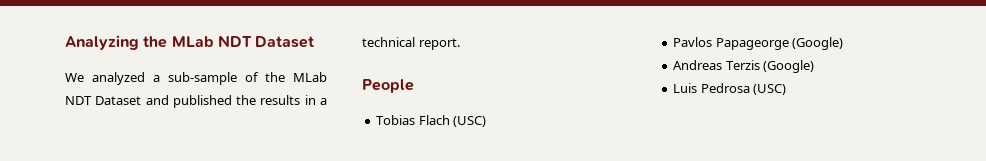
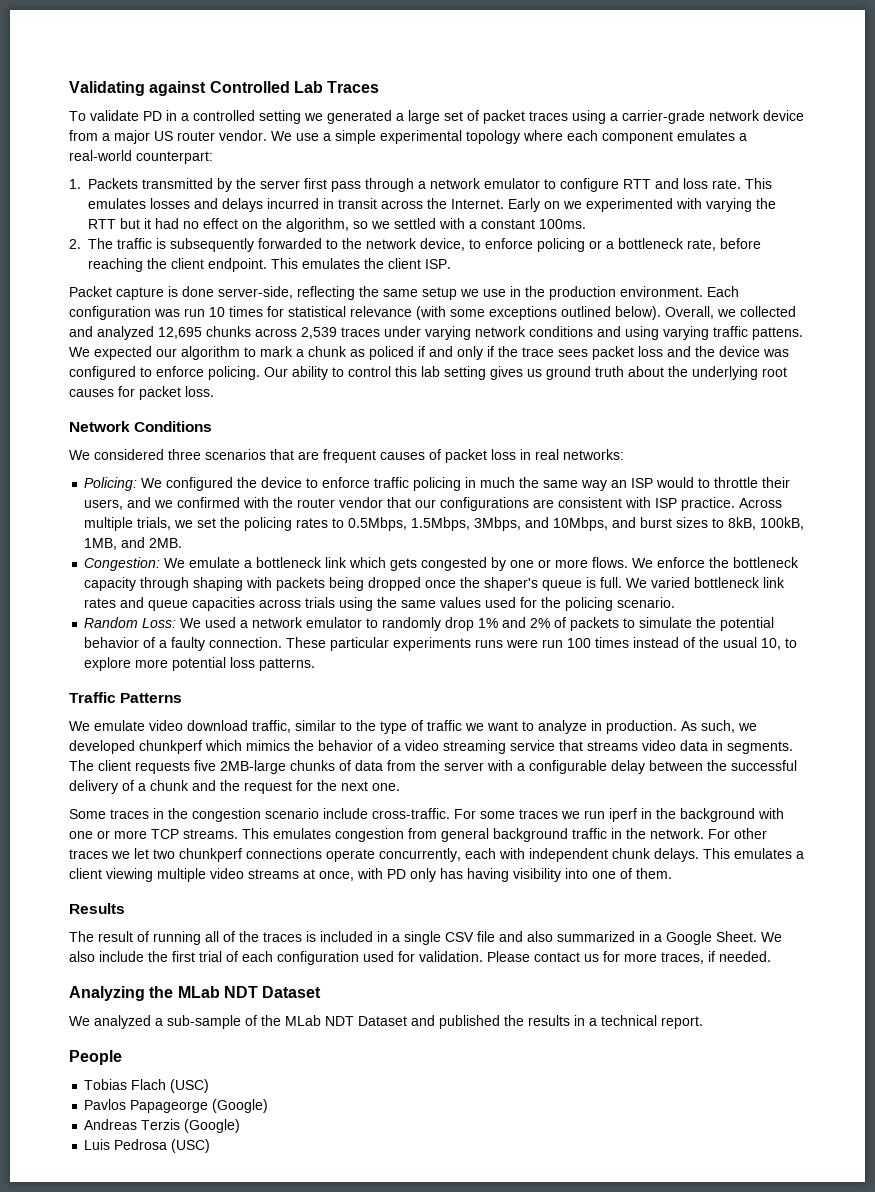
(65, 42) none -> [69,81,380,96] [69,110,804,124] [69,130,747,144] [69,150,213,164] [69,178,772,192] [88,198,776,212] [88,218,586,232] [69,238,761,252] [88,258,451,272] [69,286,739,300] [69,306,796,320] [69,326,803,340] [69,346,789,360] [69,366,787,380] [69,386,214,400] [69,421,213,432] [69,449,624,463] [84,477,791,491] [84,497,783,511] [84,517,805,531] [84,537,183,550] [84,557,800,571] [84,577,786,591] [84,597,676,611] [84,617,775,631] [84,637,798,651] [84,657,316,671] [69,692,183,703] [69,720,757,734] [69,740,793,754] [69,760,797,774] [69,780,400,794] [69,808,784,822] [69,828,767,842] [69,848,804,862] [69,868,672,882] [69,903,125,914] [69,931,782,945] [69,951,771,965] Validating against Controlled Lab Traces // To validate PD in a controlled setting we generated a large set of packet traces using a carrier-grade network device from a major US router vendor. We use a simple experimental topology where each component emulates a real-world counterpart: // 1. Packets transmitted by the server first pass through a network emulator to configure RTT and loss rate. This emulates losses and delays incurred in transit across the Internet. Early on we experimented with varying the RTT but it had no effect on the algorithm, so we settled with a constant 100ms. // 2. The traffic is subsequently forwarded to the network device, to enforce policing or a bottleneck rate, before reaching the client endpoint. This emulates the client ISP. // Packet capture is done server-side, reflecting the same setup we use in the production environment. Each configuration was run 10 times for statistical relevance (with some exceptions outlined below). Overall, we collected and analyzed 12,695 chunks across 2,539 traces under varying network conditions and using varying traffic pattens. We expected our algorithm to mark a chunk as policed if and only if the trace sees packet loss and the device was configured to enforce policing. Our ability to control this lab setting gives us ground truth about the underlying root causes for packet loss. // Network Conditions // We considered three scenarios that are frequent causes of packet loss in real networks: // Policing: We configured the device to enforce traffic policing in much the same way an ISP would to throttle their users, and we confirmed with the router vendor that our configurations are consistent with ISP practice. Across multiple trials, we set the policing rates to 0.5Mbps, 1.5Mbps, 3Mbps, and 10Mbps, and burst sizes to 8kB, 100kB, 1MB, and 2MB. // Congestion: We emulate a bottleneck link which gets congested by one or more flows. We enforce the bottleneck capacity through shaping with packets being dropped once the shaper's queue is full. We varied bottleneck link rates and queue capacities across trials using the same values used for the policing scenario. // Random Loss: We used a network emulator to randomly drop 1% and 2% of packets to simulate the potential behavior of a faulty connection. These particular experiments runs were run 100 times instead of the usual 10, to explore more potential loss patterns. // Traffic Patterns // We emulate video download traffic, similar to the type of traffic we want to analyze in production. As such, we developed chunkperf which mimics the behavior of a video streaming service that streams video data in segments. The client requests five 2MB-large chunks of data from the server with a configurable delay between the successful delivery of a chunk and the request for the next one. // Some traces in the congestion scenario include cross-traffic. For some traces we run iperf in the background with one or more TCP streams. This emulates congestion from general background traffic in the network. For other traces we let two chunkperf connections operate concurrently, each with independent chunk delays. This emulates a client viewing multiple video streams at once, with PD only has having visibility into one of them. // Results // The result of running all of the traces is included in a single CSV file and also summarized in a Google Sheet. We also include the first trial of each configuration used for validation. Please contact us for more traces, if needed. //

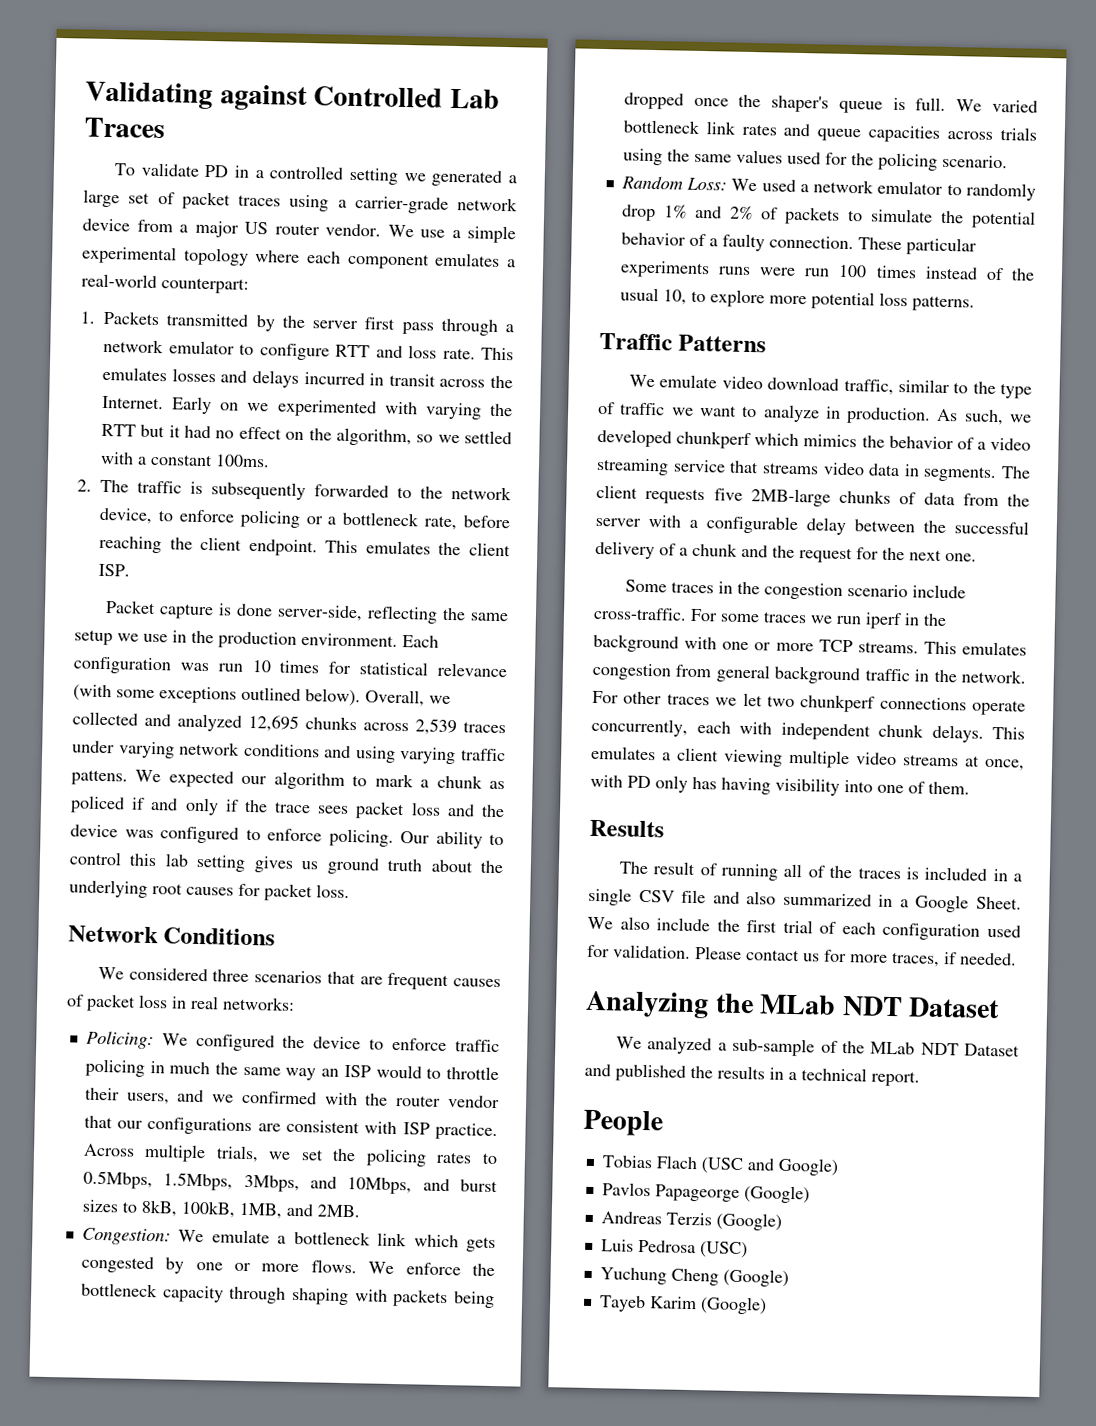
[170,1079,210,1093] (USC) -> [700,1157,839,1176] (USC and Google)
(211, 1146) none -> [599,1267,789,1287] [598,1295,767,1315] // Yuchung Cheng (Google) // Tayeb Karim (Google)

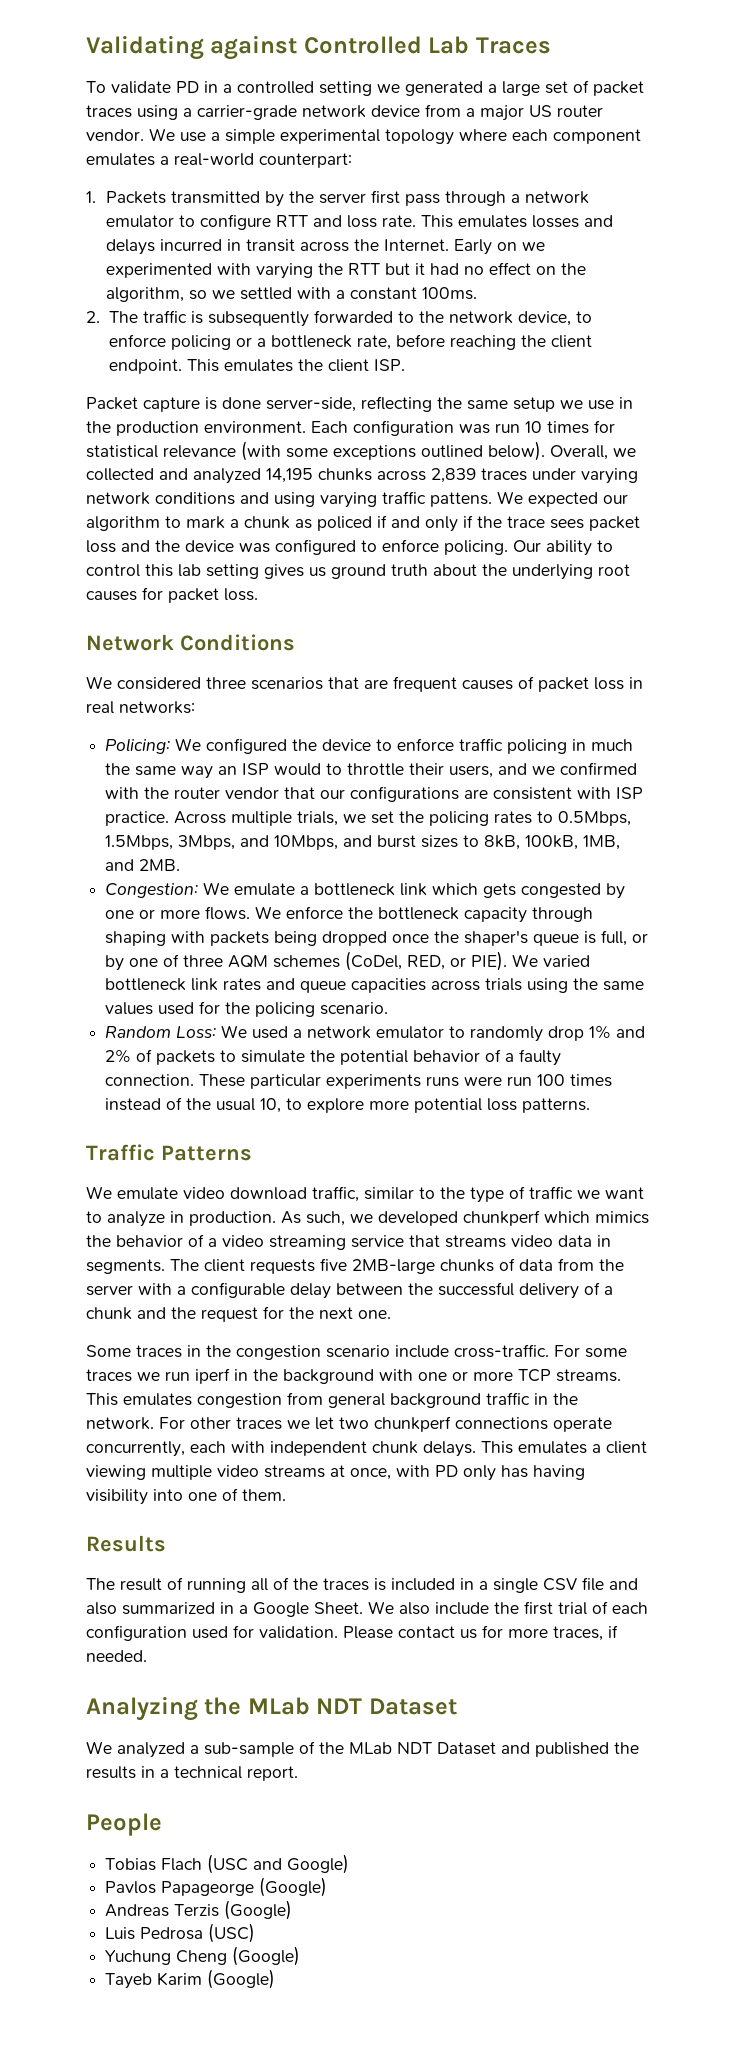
[248,714,299,732] 12,695 -> [266,468,313,483] 14,195
[415,718,457,736] 2,539 -> [431,468,476,483] 2,839
[915,97,947,111] full. -> [601,930,649,946] [105,951,508,971] full, or by one of three AQM schemes (CoDel, RED, or PIE).

